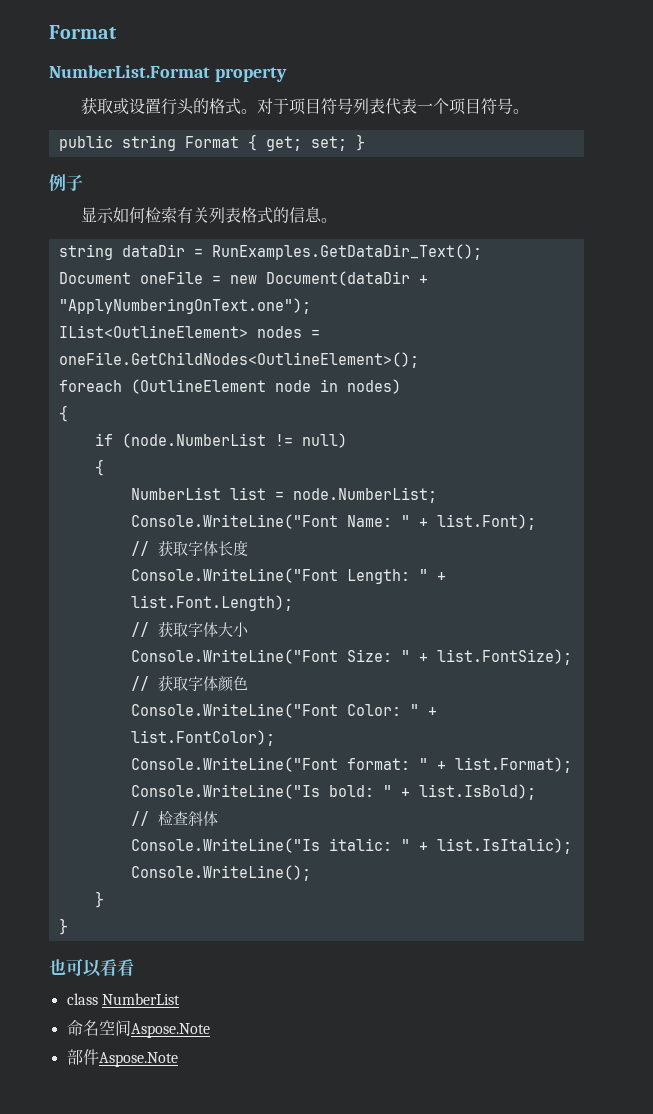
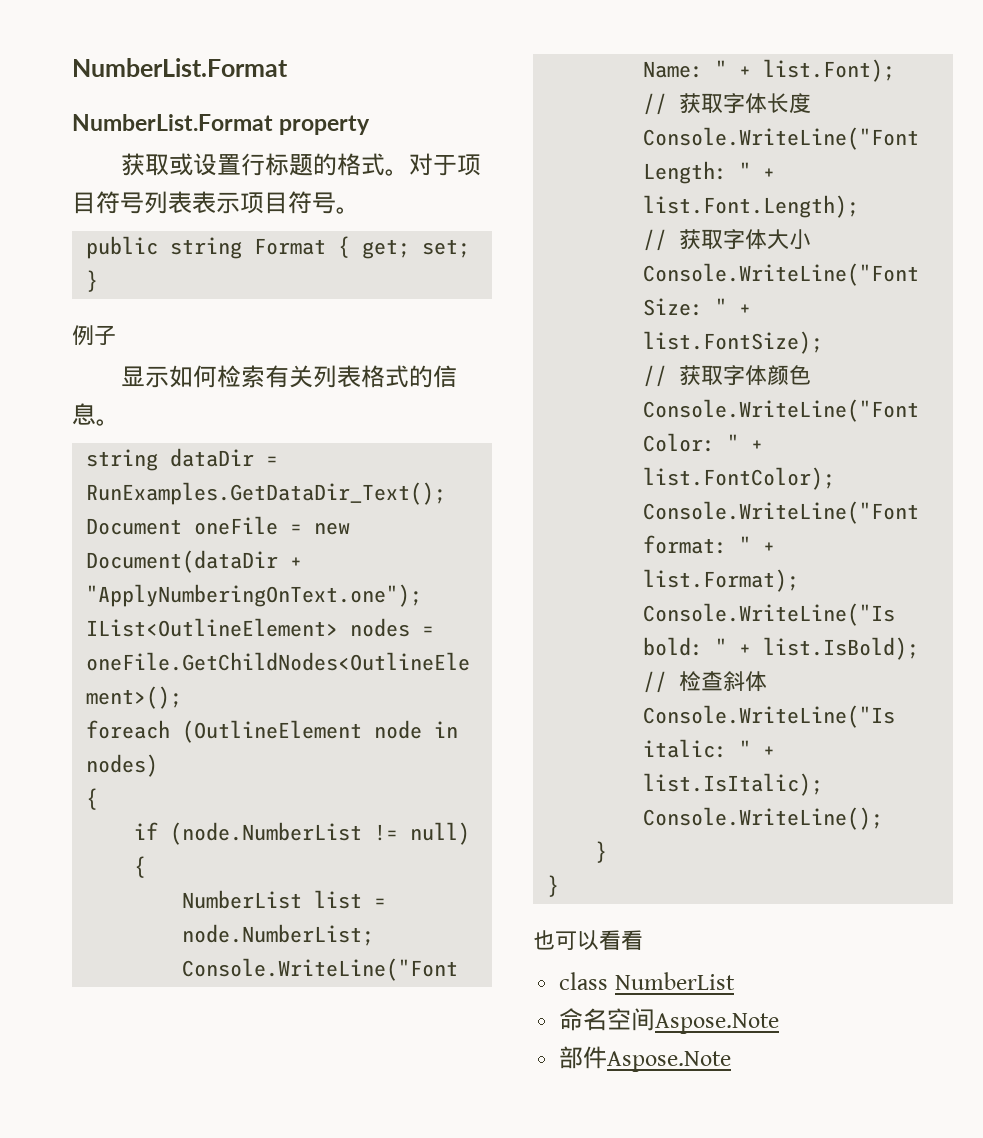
[49,25,117,39] Format -> [72,58,288,77] NumberList.Format
[177,98,195,115] 头 -> [265,153,314,176] 标题
[385,98,450,115] 代表一个 -> [192,191,240,214] 表示

